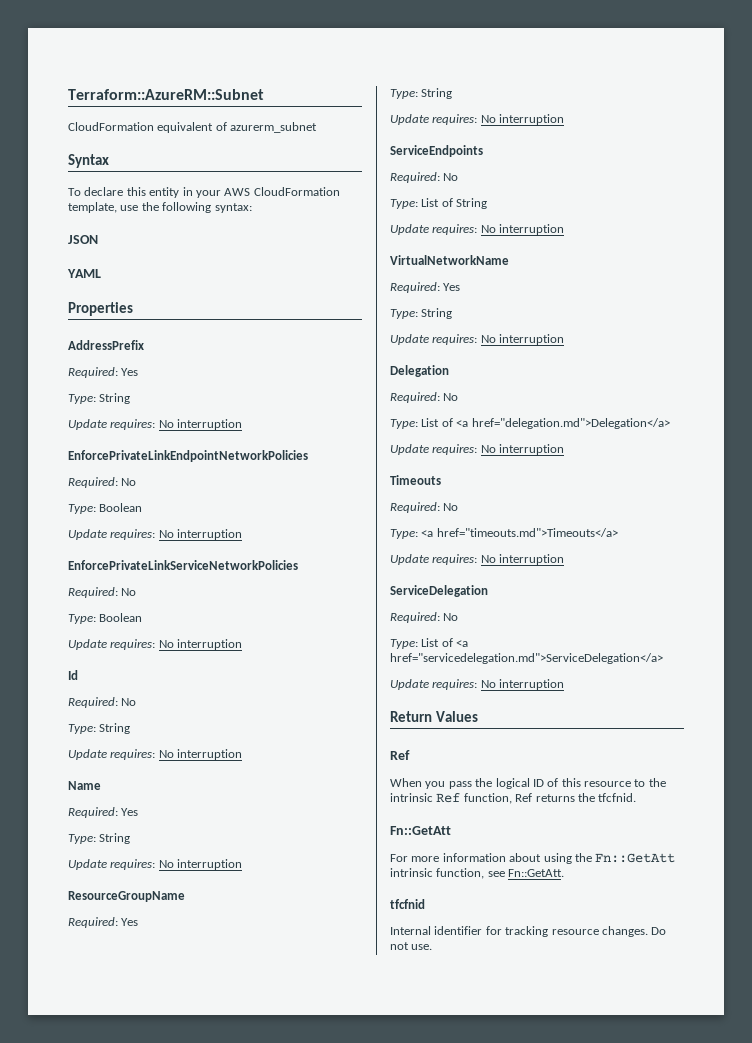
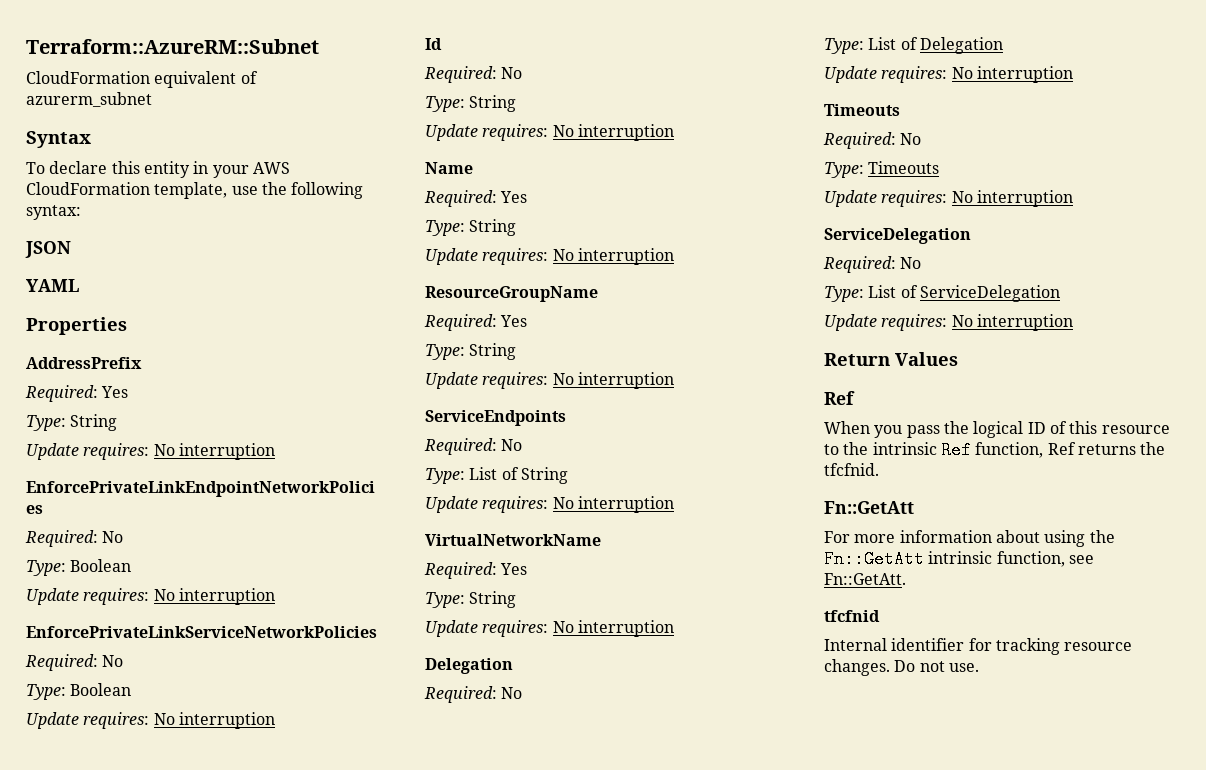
[456,418,670,429] <a href="delegation.md">Delegation</a> -> [919,37,1003,54] Delegation
[421,528,618,537] <a href="timeouts.md">Timeouts</a> -> [868,161,940,174] Timeouts
[456,640,469,647] [390,653,663,664] <a href="servicedelegation.md">ServiceDelegation</a> -> [919,285,1060,302] ServiceDelegation

